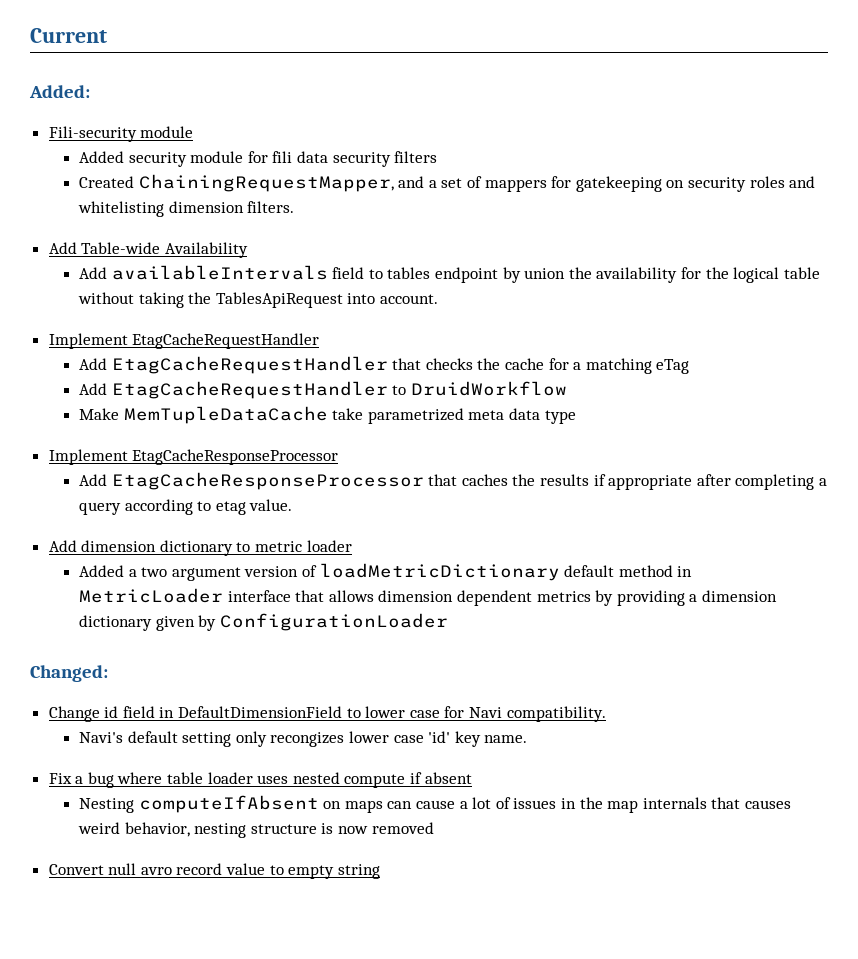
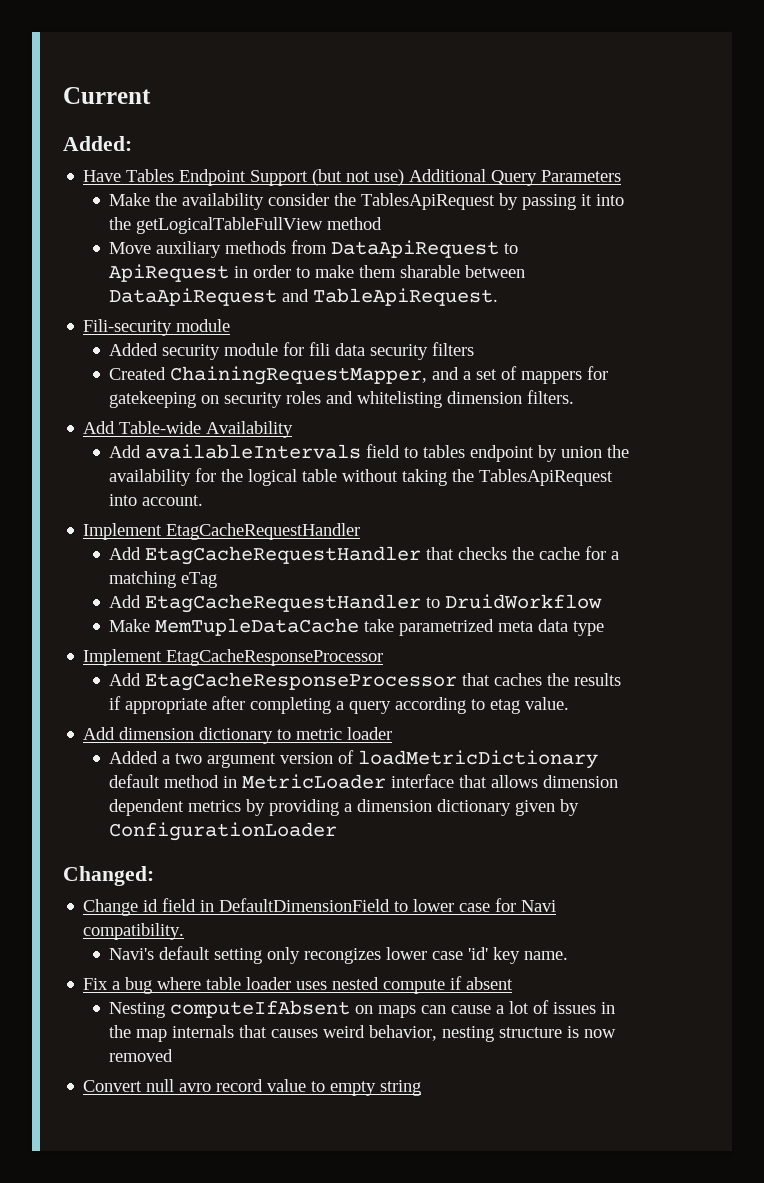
(90, 91) none -> [83,169,622,186] [109,193,625,210] [109,217,383,234] [109,240,519,258] [109,264,526,282] [109,288,499,306] // Have Tables Endpoint Support (but not use) Additional Query Parameters // Make the availability consider the TablesApiRequest by passing it into the getLogicalTableFullView method // Move auxiliary methods from DataApiRequest to ApiRequest in order to make them sharable between DataApiRequest and TableApiRequest.

